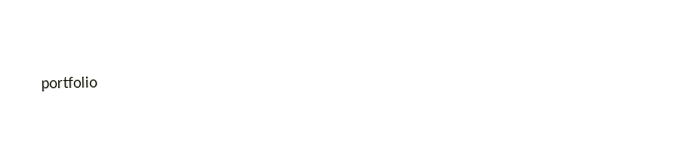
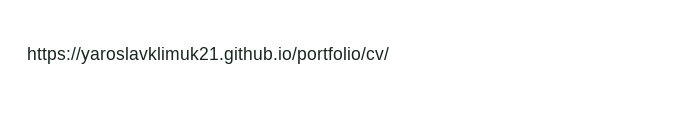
[41,76,98,92] portfolio -> [27,47,389,64] https://yaroslavklimuk21.github.io/portfolio/cv/

